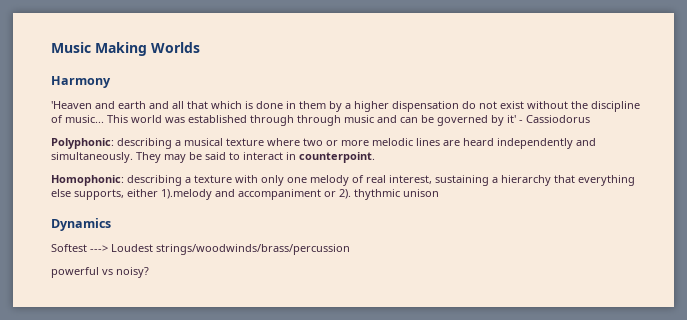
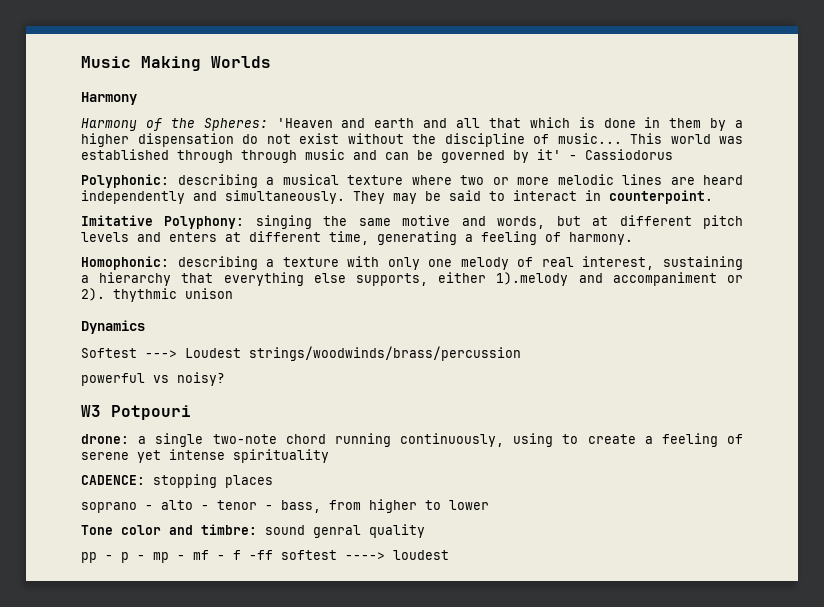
(111, 82) none -> [81,118,268,131] Harmony of the Spheres:
(375, 157) none -> [81,215,743,229] [81,231,633,245] // Imitative Polyphony: singing the same motive and words, but at different pitch levels and enters at different time, generating a feeling of harmony.
(149, 272) none -> [81,405,191,420] [81,433,743,447] [81,449,329,463] [81,474,273,488] [81,499,489,513] [81,524,425,538] [81,550,449,563] // W3 Potpouri // drone: a single two-note chord running continuously, using to create a feeling of serene yet intense spirituality // CADENCE: stopping places // soprano - alto - tenor - bass, from higher to lower // Tone color and timbre: sound genral quality // pp - p - mp - mf - f -ff softest ----> loudest

